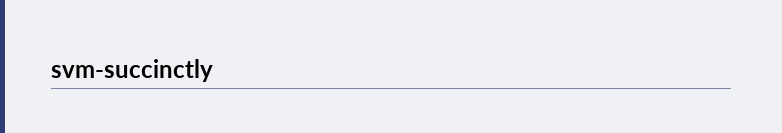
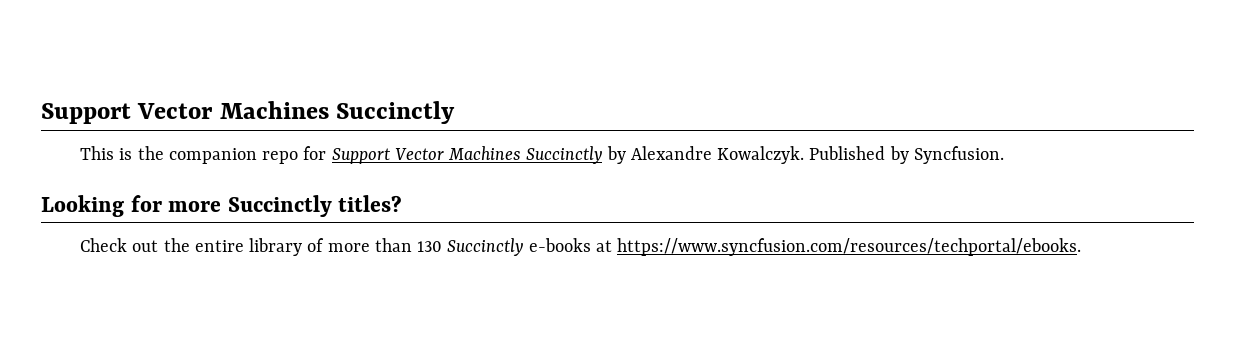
[51,59,213,82] svm-succinctly -> [41,101,456,124] [80,146,1005,164] [41,195,403,217] [80,238,1082,256] Support Vector Machines Succinctly // This is the companion repo for Support Vector Machines Succinctly by Alexandre Kowalczyk. Published by Syncfusion. // Looking for more Succinctly titles? // Check out the entire library of more than 130 Succinctly e-books at https://www.syncfusion.com/resources/techportal/ebooks.

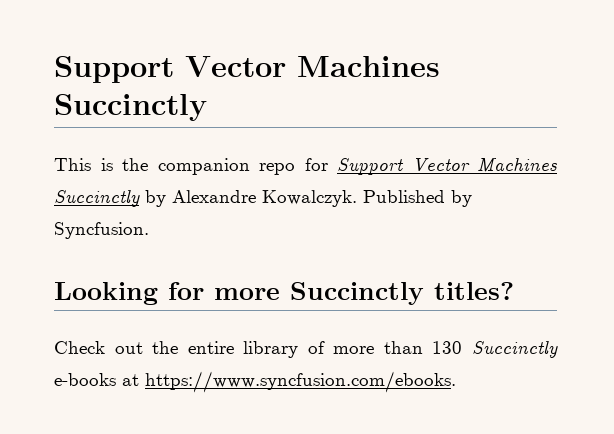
[617,238,1082,256] https://www.syncfusion.com/resources/techportal/ebooks. -> [145,371,456,393] https://www.syncfusion.com/ebooks.

